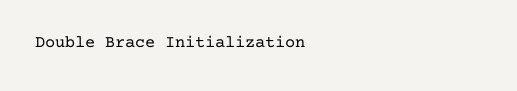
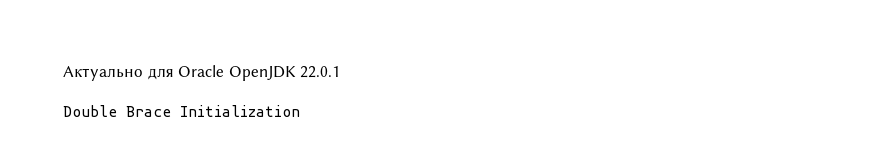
(35, 42) none -> [63,65,341,81] Актуально для Oracle OpenJDK 22.0.1 //

